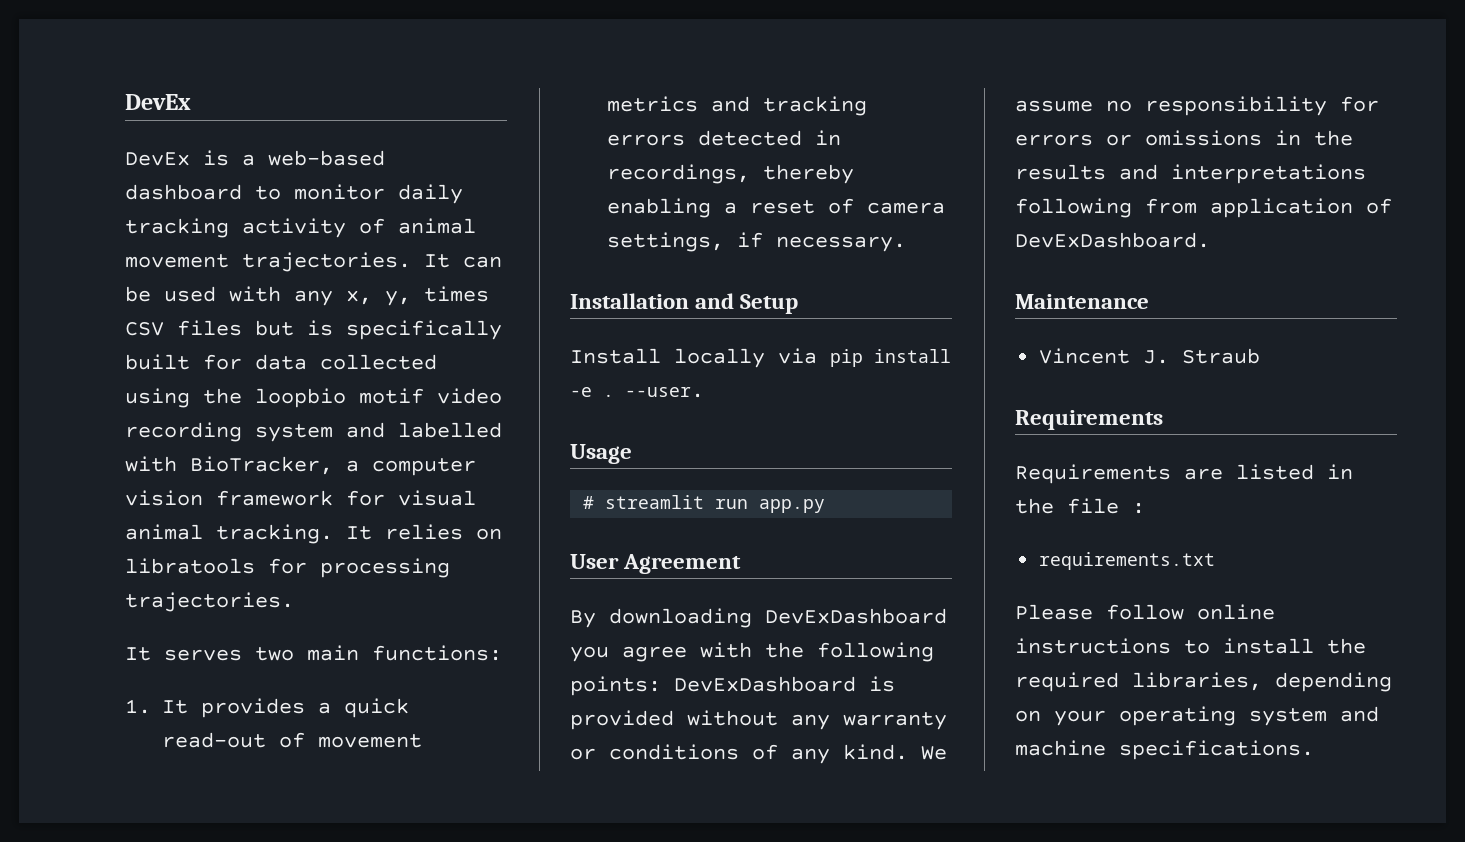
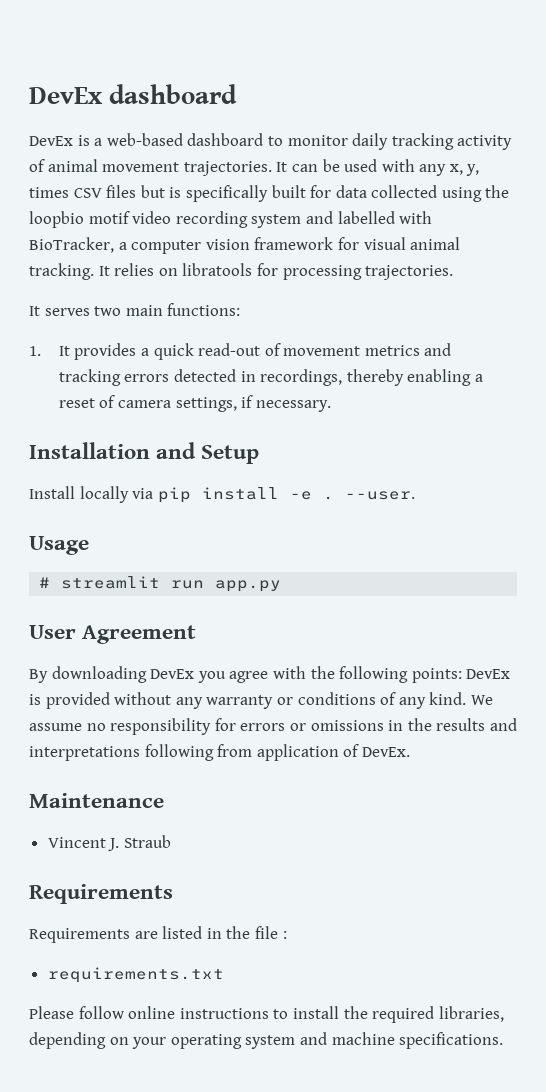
[125,94,191,110] DevEx -> [29,84,238,104] DevEx dashboard
[765,608,947,624] DevExDashboard -> [150,669,195,679] DevEx
[674,676,856,692] DevExDashboard -> [466,669,511,679] DevEx
[1015,232,1210,248] DevExDashboard. -> [361,747,410,757] DevEx.

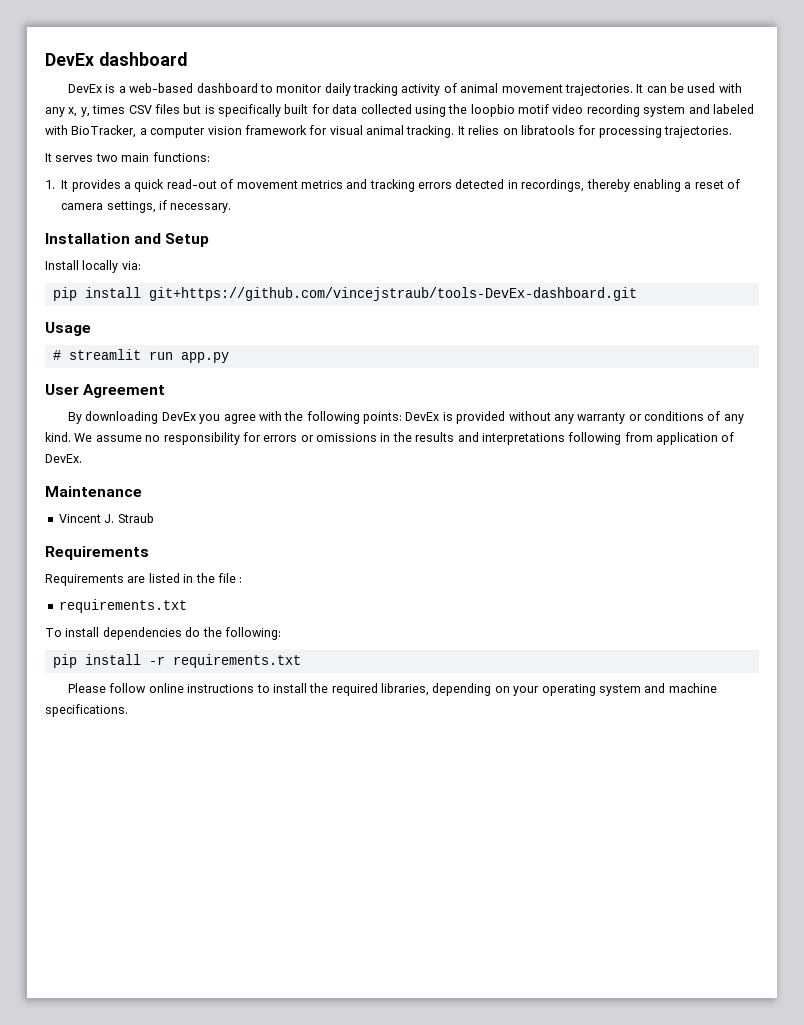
[337,211,395,224] labelled -> [712,104,754,114] labeled
[132,487,415,503] via pip install -e . --user. -> [121,261,141,270] [52,287,637,301] via: // pip install git+https://github.com/vincejstraub/tools-DevEx-dashboard.git
(224, 975) none -> [45,627,281,640] [52,654,301,668] // To install dependencies do the following: // pip install -r requirements.txt

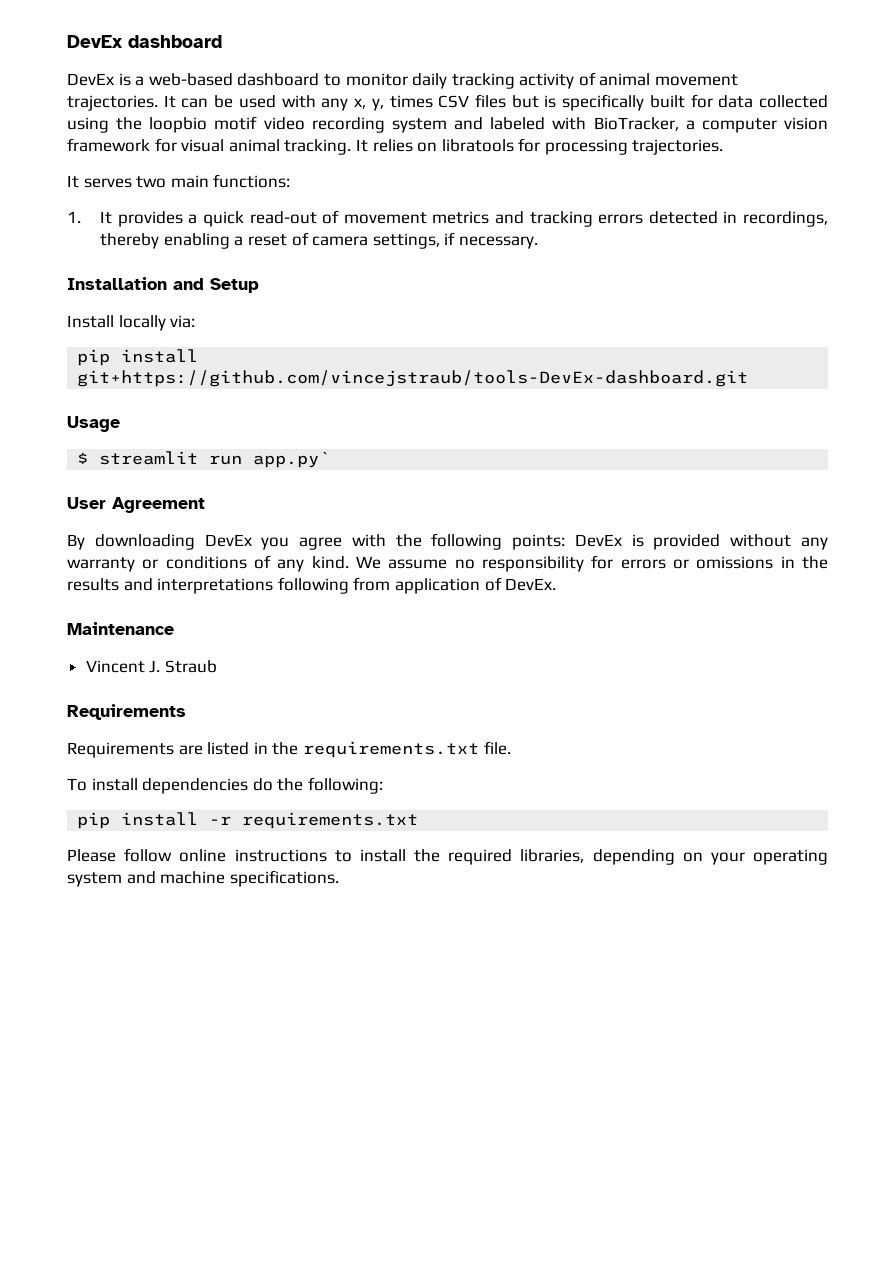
[52,350,61,360] # -> [77,452,89,464] $
[180,352,229,363] app.py -> [253,452,331,468] app.py`
[217,573,243,583] [58,599,187,613] file : // requirements.txt -> [302,741,511,758] requirements.txt file.

